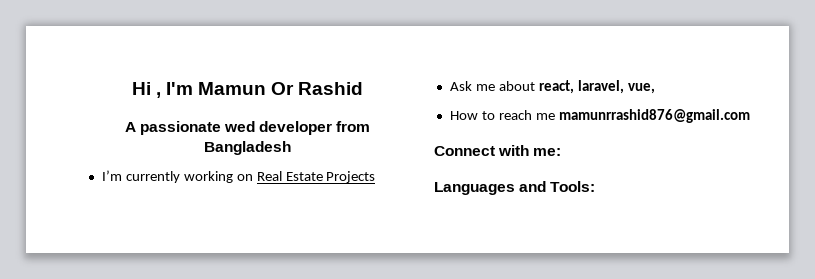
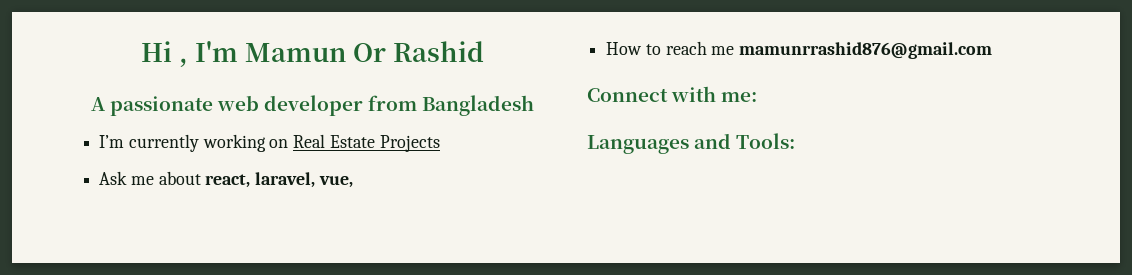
[224,121,255,132] wed -> [216,95,259,111] web

